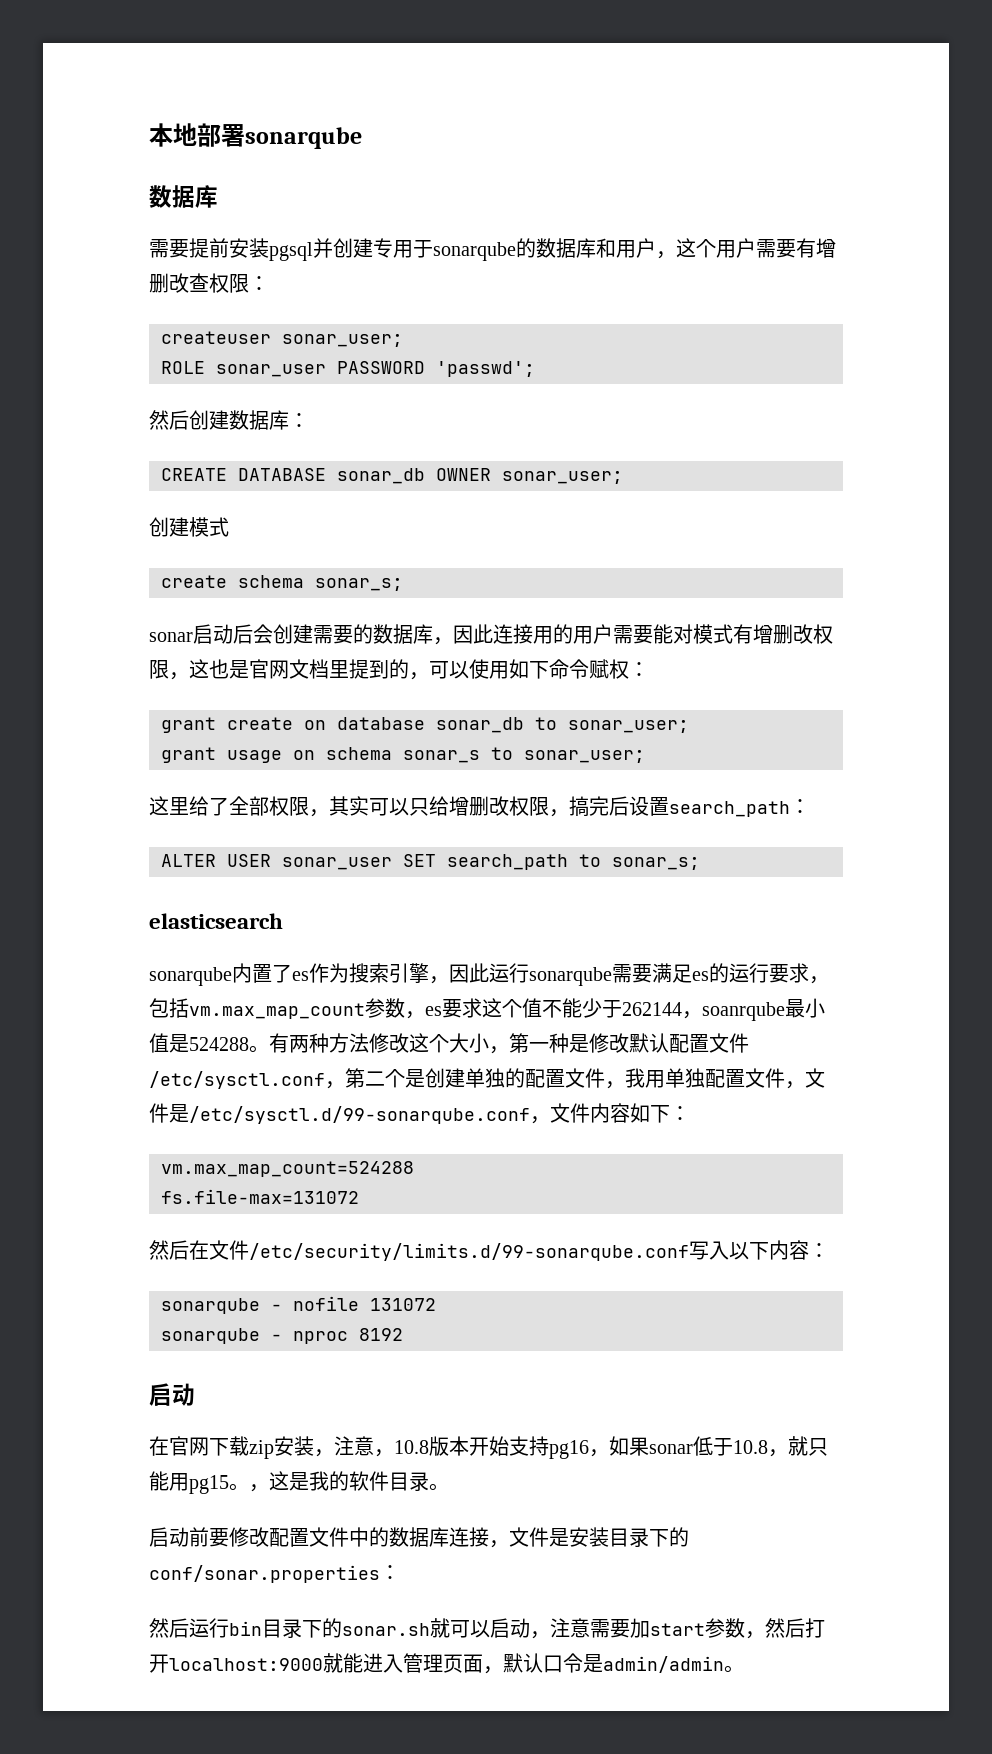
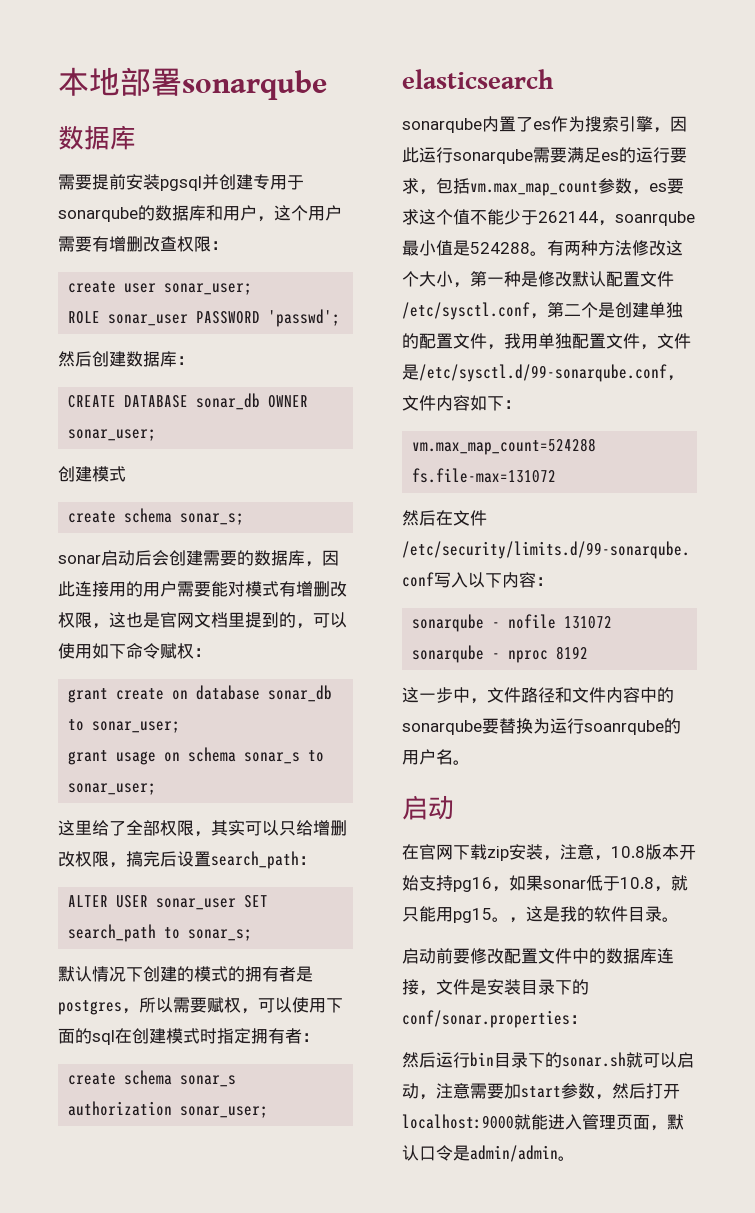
[161,331,271,344] createuser -> [68,281,157,293] create user
(700, 863) none -> [58,966,313,982] [58,997,343,1015] [58,1028,319,1045] [68,1070,237,1087] [68,1101,269,1118] // 默认情况下创建的模式的拥有者是postgres，所以需要赋权，可以使用下面的sql在创建模式时指定拥有者： // create schema sonar_s authorization sonar_user;
(403, 1334) none -> [402,687,674,704] [402,718,681,735] [402,749,470,765] // 这一步中，文件路径和文件内容中的sonarqube要替换为运行soanrqube的用户名。

